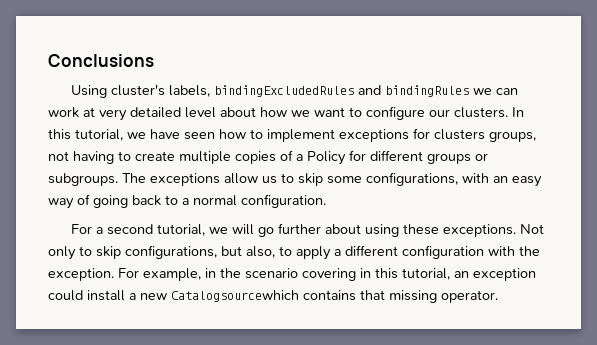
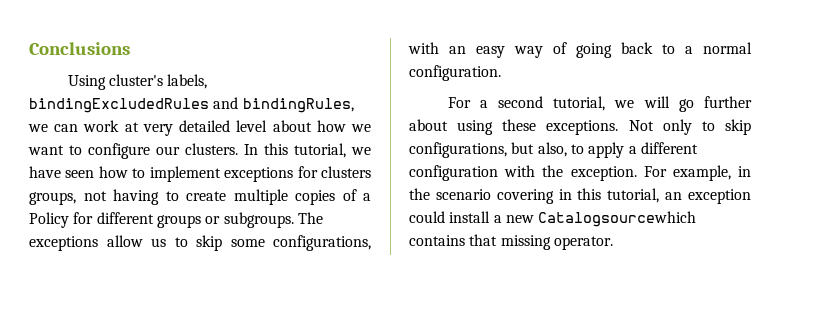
[384,85,469,97] bindingRules -> [242,98,354,113] bindingRules,

